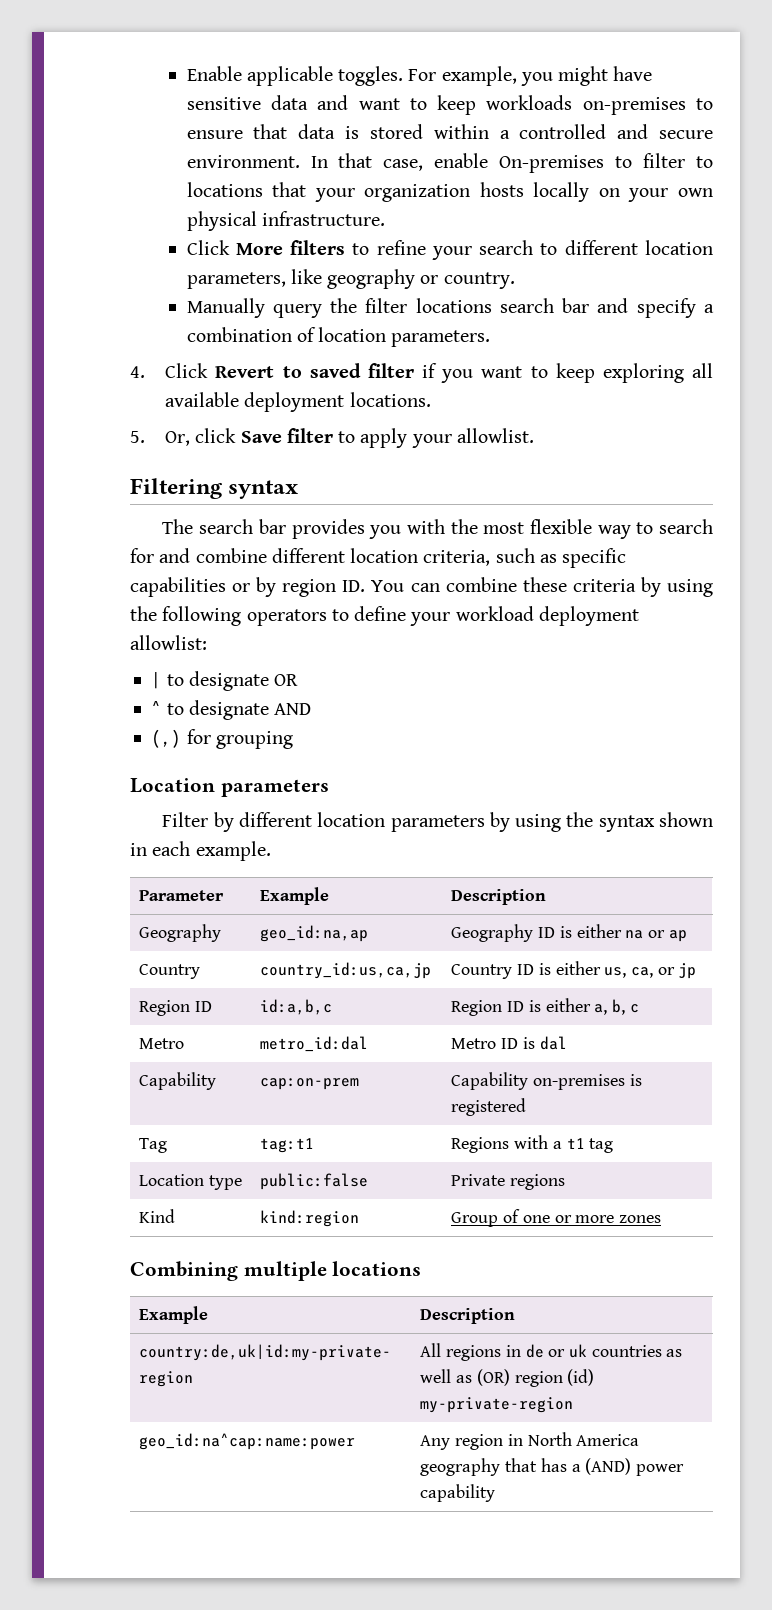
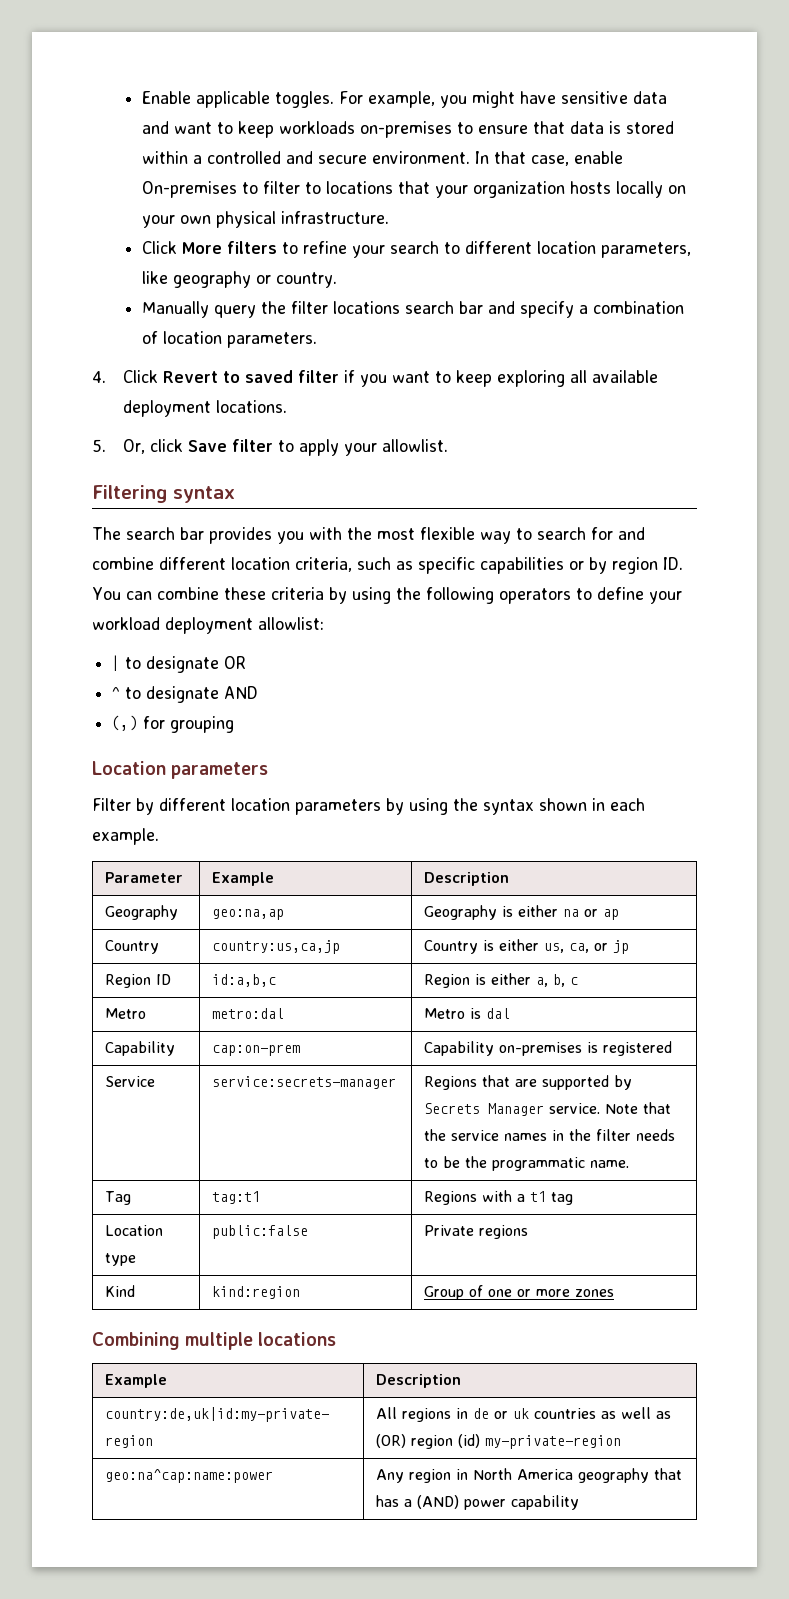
[260,925,369,942] [451,924,556,942] geo_id:na,ap | Geography ID -> [212,909,285,920] [424,905,498,920] geo:na,ap | Geography
[260,962,432,979] [451,964,535,979] country_id:us,ca,jp | Country ID -> [212,940,341,954] [424,940,479,954] country:us,ca,jp | Country
[507,1001,525,1012] ID -> (471, 981) none
[260,1036,369,1052] [451,1038,519,1049] metro_id:dal | Metro ID -> [212,1008,285,1019] [424,1008,466,1019] metro:dal | Metro
(527, 1107) none -> [105,1076,156,1087] [212,1076,397,1089] [424,1075,633,1090] [424,1102,672,1116] [424,1129,676,1141] [424,1156,630,1171] // Service | service:secrets-manager | Regions that are supported by Secrets Manager service. Note that the service names in the filter needs to be the programmatic name.
[139,1433,356,1450] geo_id:na^cap:name:power -> [105,1469,274,1483] geo:na^cap:name:power

